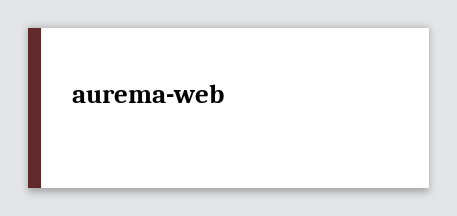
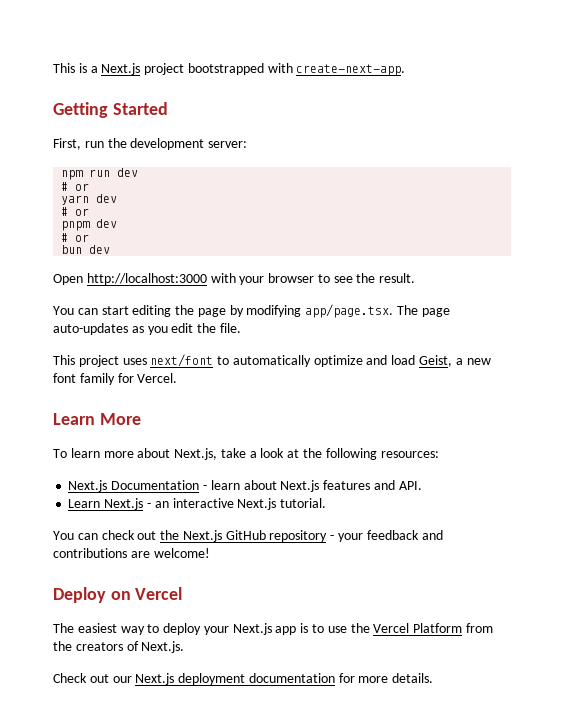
[72,84,224,103] aurema-web -> [53,63,406,76] [53,102,168,118] [53,138,248,150] [61,168,139,180] [61,182,90,191] [61,194,118,205] [61,207,90,216] [61,219,118,231] [61,233,90,242] [61,245,111,254] [53,273,416,285] [53,304,450,318] [53,323,241,335] [53,354,491,367] [53,373,178,385] [53,413,141,425] [53,448,439,460] [68,480,422,492] [68,498,327,510] [53,530,443,542] [53,548,210,558] [53,587,183,603] [53,623,493,635] [53,641,185,653] [53,673,434,685] This is a Next.js project bootstrapped with create-next-app. // Getting Started // First, run the development server: // npm run dev // # or // yarn dev // # or // pnpm dev // # or // bun dev // Open http://localhost:3000 with your browser to see the result. // You can start editing the page by modifying app/page.tsx. The page auto-updates as you edit the file. // This project uses next/font to automatically optimize and load Geist, a new font family for Vercel. // Learn More // To learn more about Next.js, take a look at the following resources: // Next.js Documentation - learn about Next.js features and API. // Learn Next.js - an interactive Next.js tutorial. // You can check out the Next.js GitHub repository - your feedback and contributions are welcome! // Deploy on Vercel // The easiest way to deploy your Next.js app is to use the Vercel Platform from the creators of Next.js. // Check out our Next.js deployment documentation for more details.

